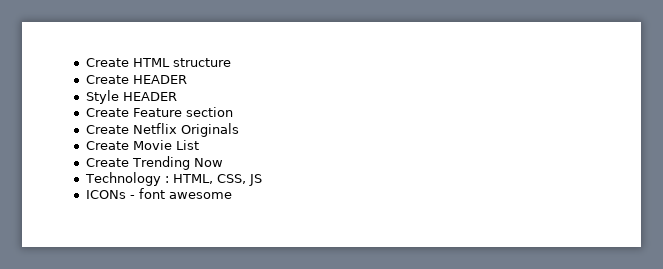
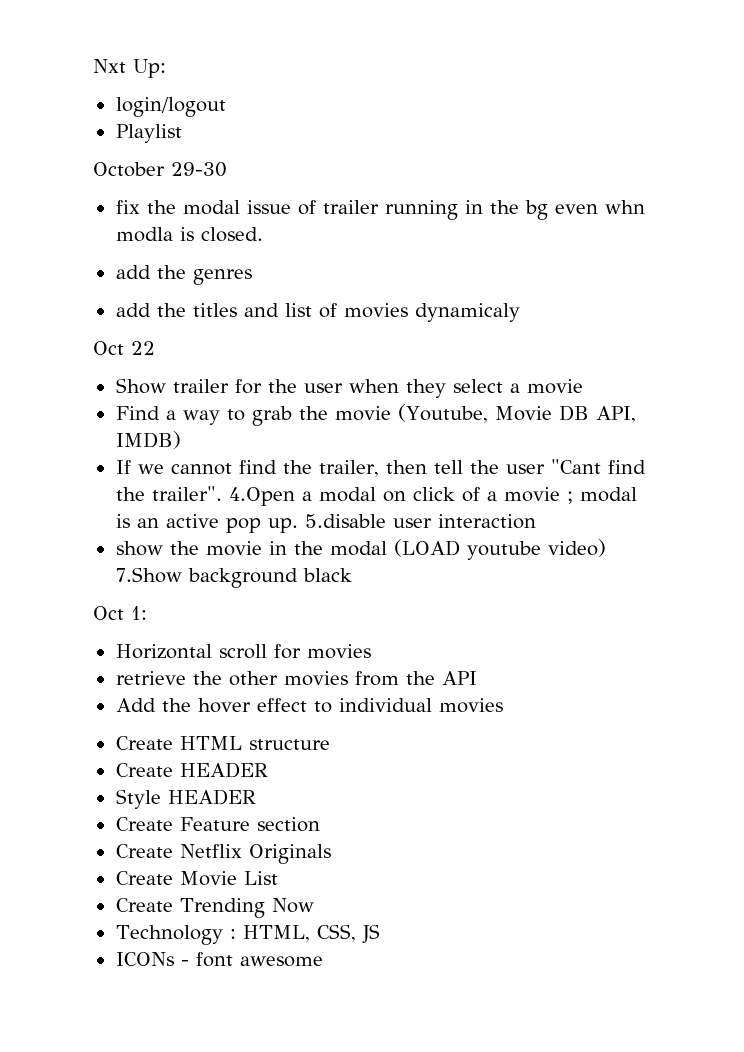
(85, 62) none -> [93,59,166,78] [115,97,226,117] [115,124,182,143] [93,162,227,177] [115,200,645,220] [115,227,263,242] [115,265,252,285] [115,303,520,322] [93,341,155,355] [115,378,583,398] [115,404,636,426] [115,431,181,449] [115,459,646,477] [115,486,637,506] [115,514,536,533] [115,539,606,560] [115,567,352,588] [93,606,147,620] [115,644,371,659] [115,671,477,686] [115,698,503,713] Nxt Up: // login/logout // Playlist // October 29-30 // fix the modal issue of trailer running in the bg even whn modla is closed. // add the genres // add the titles and list of movies dynamicaly // Oct 22 // Show trailer for the user when they select a movie // Find a way to grab the movie (Youtube, Movie DB API, IMDB) // If we cannot find the trailer, then tell the user "Cant find the trailer". 4.Open a modal on click of a movie ; modal is an active pop up. 5.disable user interaction // show the movie in the modal (LOAD youtube video) 7.Show background black // Oct 1: // Horizontal scroll for movies // retrieve the other movies from the API // Add the hover effect to individual movies //

